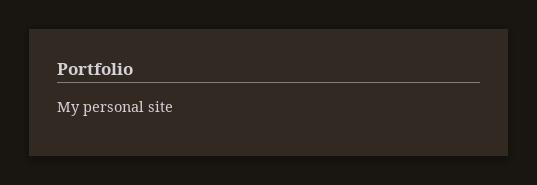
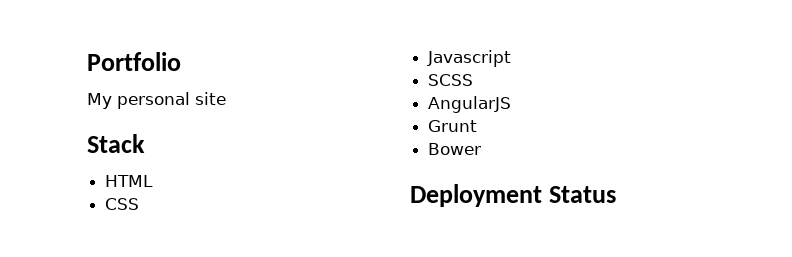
(173, 106) none -> [87,134,145,153] [105,175,154,187] [105,198,140,210] [427,50,512,67] [428,74,474,86] [428,96,512,113] [428,120,478,132] [428,143,482,155] [410,184,617,207] // Stack // HTML // CSS // Javascript // SCSS // AngularJS // Grunt // Bower // Deployment Status

